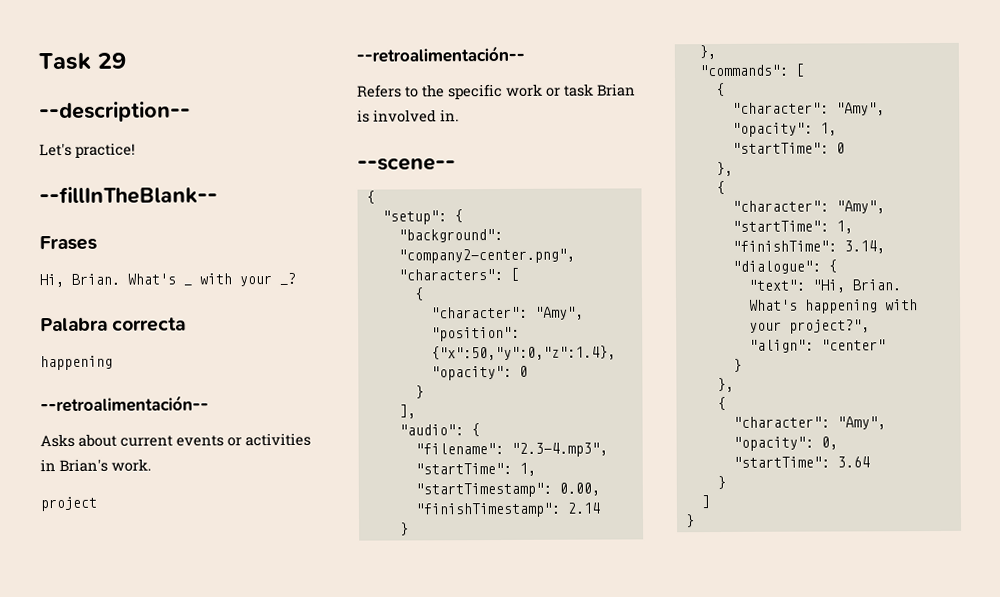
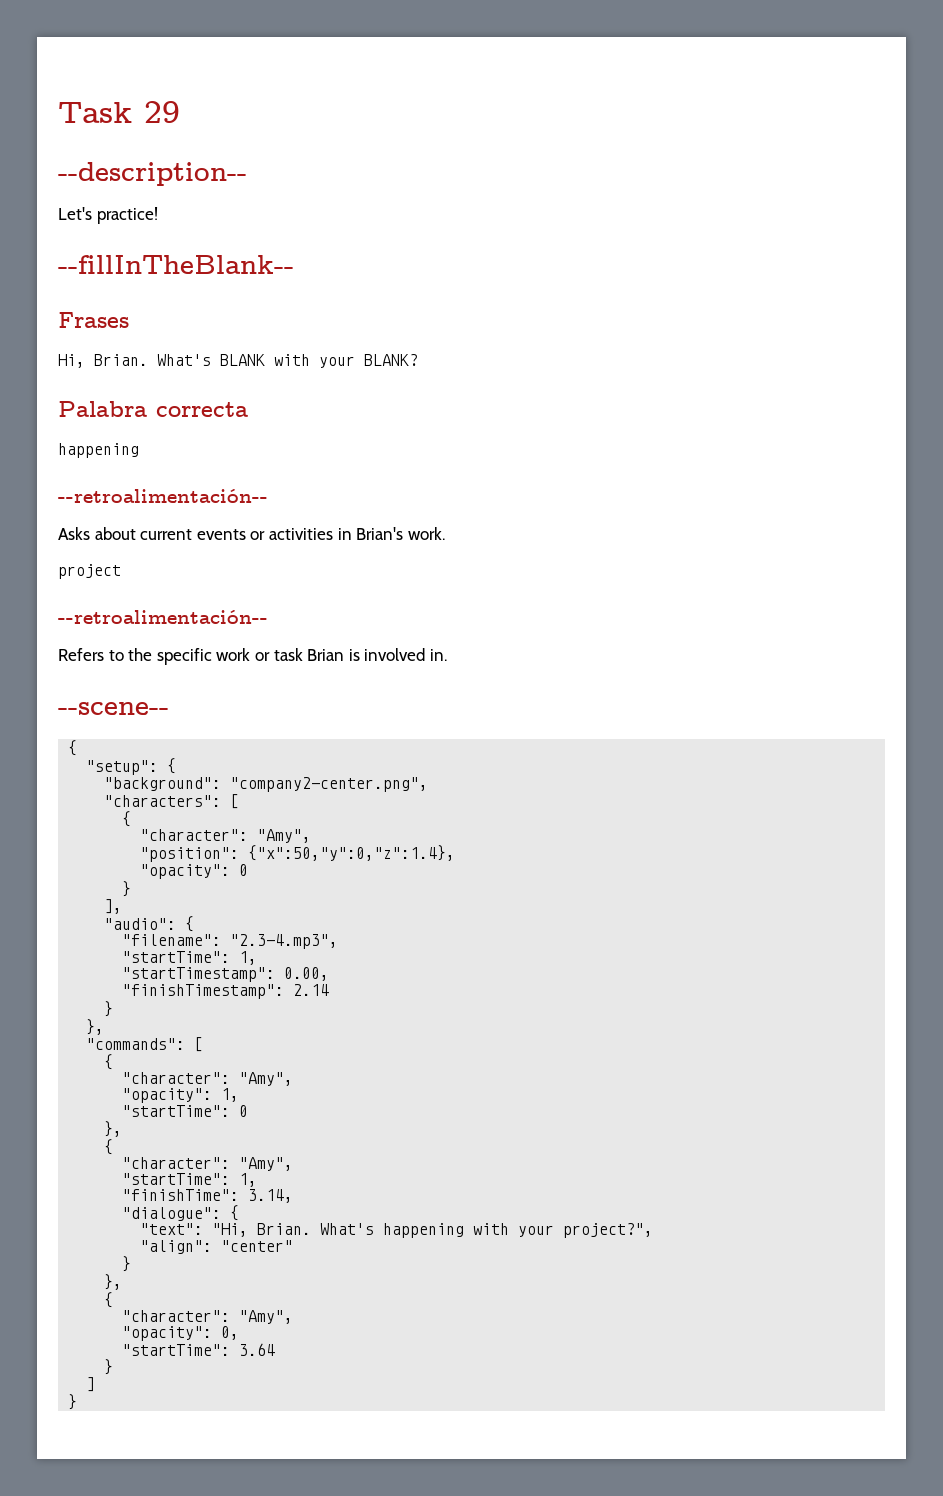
[183,272,296,287] _ with your _? -> [220,354,418,368] BLANK with your BLANK?

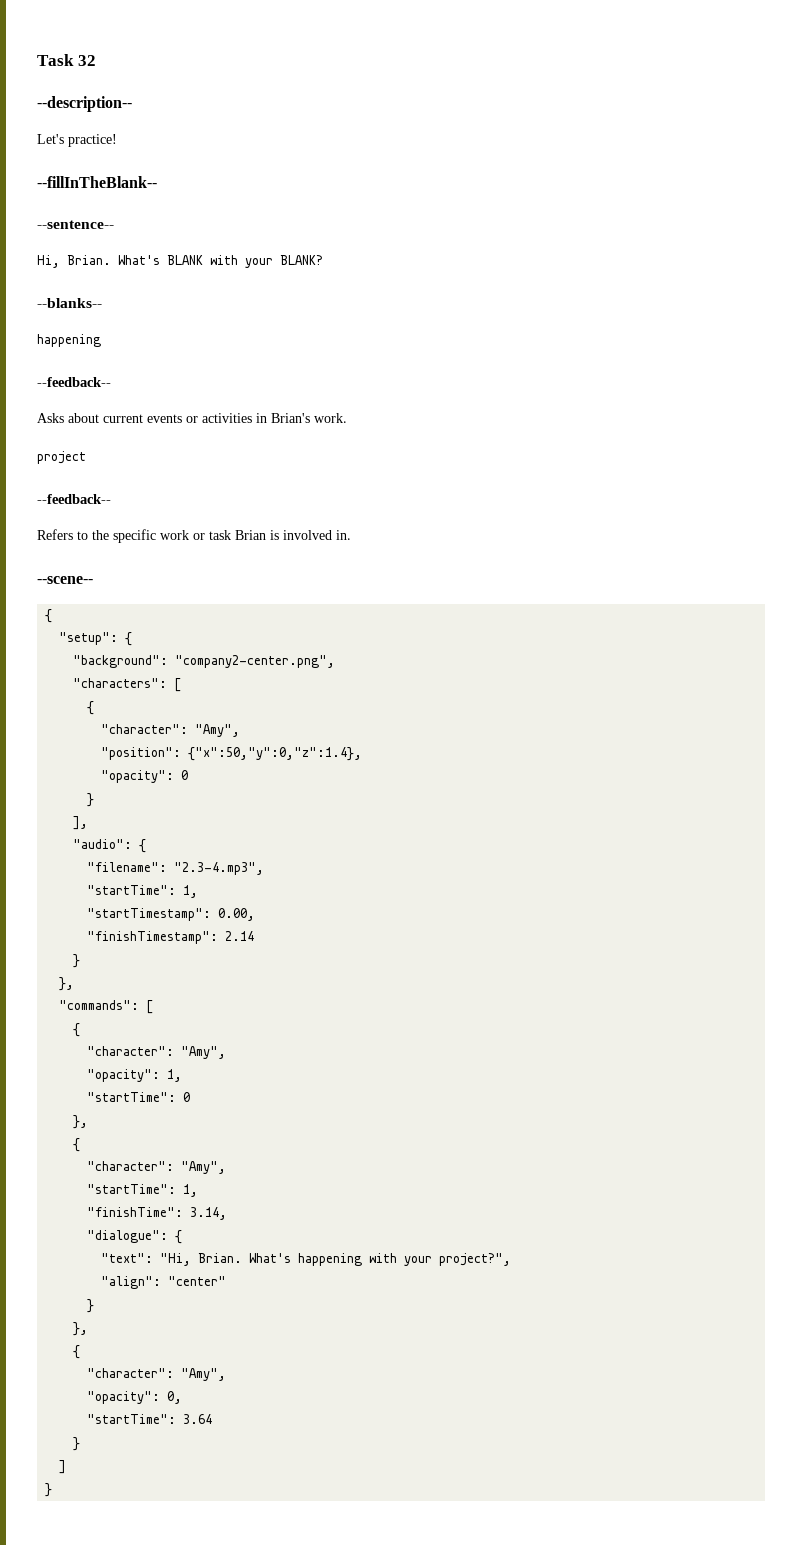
[144,101,180,123] 29 -> [77,55,96,66] 32
[58,312,129,328] Frases -> [37,220,114,229] --sentence--
[58,401,248,417] Palabra correcta -> [37,298,102,308] --blanks--
[58,489,268,503] --retroalimentación-- -> [37,377,111,387] --feedback--
[58,610,268,624] --retroalimentación-- -> [37,494,111,504] --feedback--

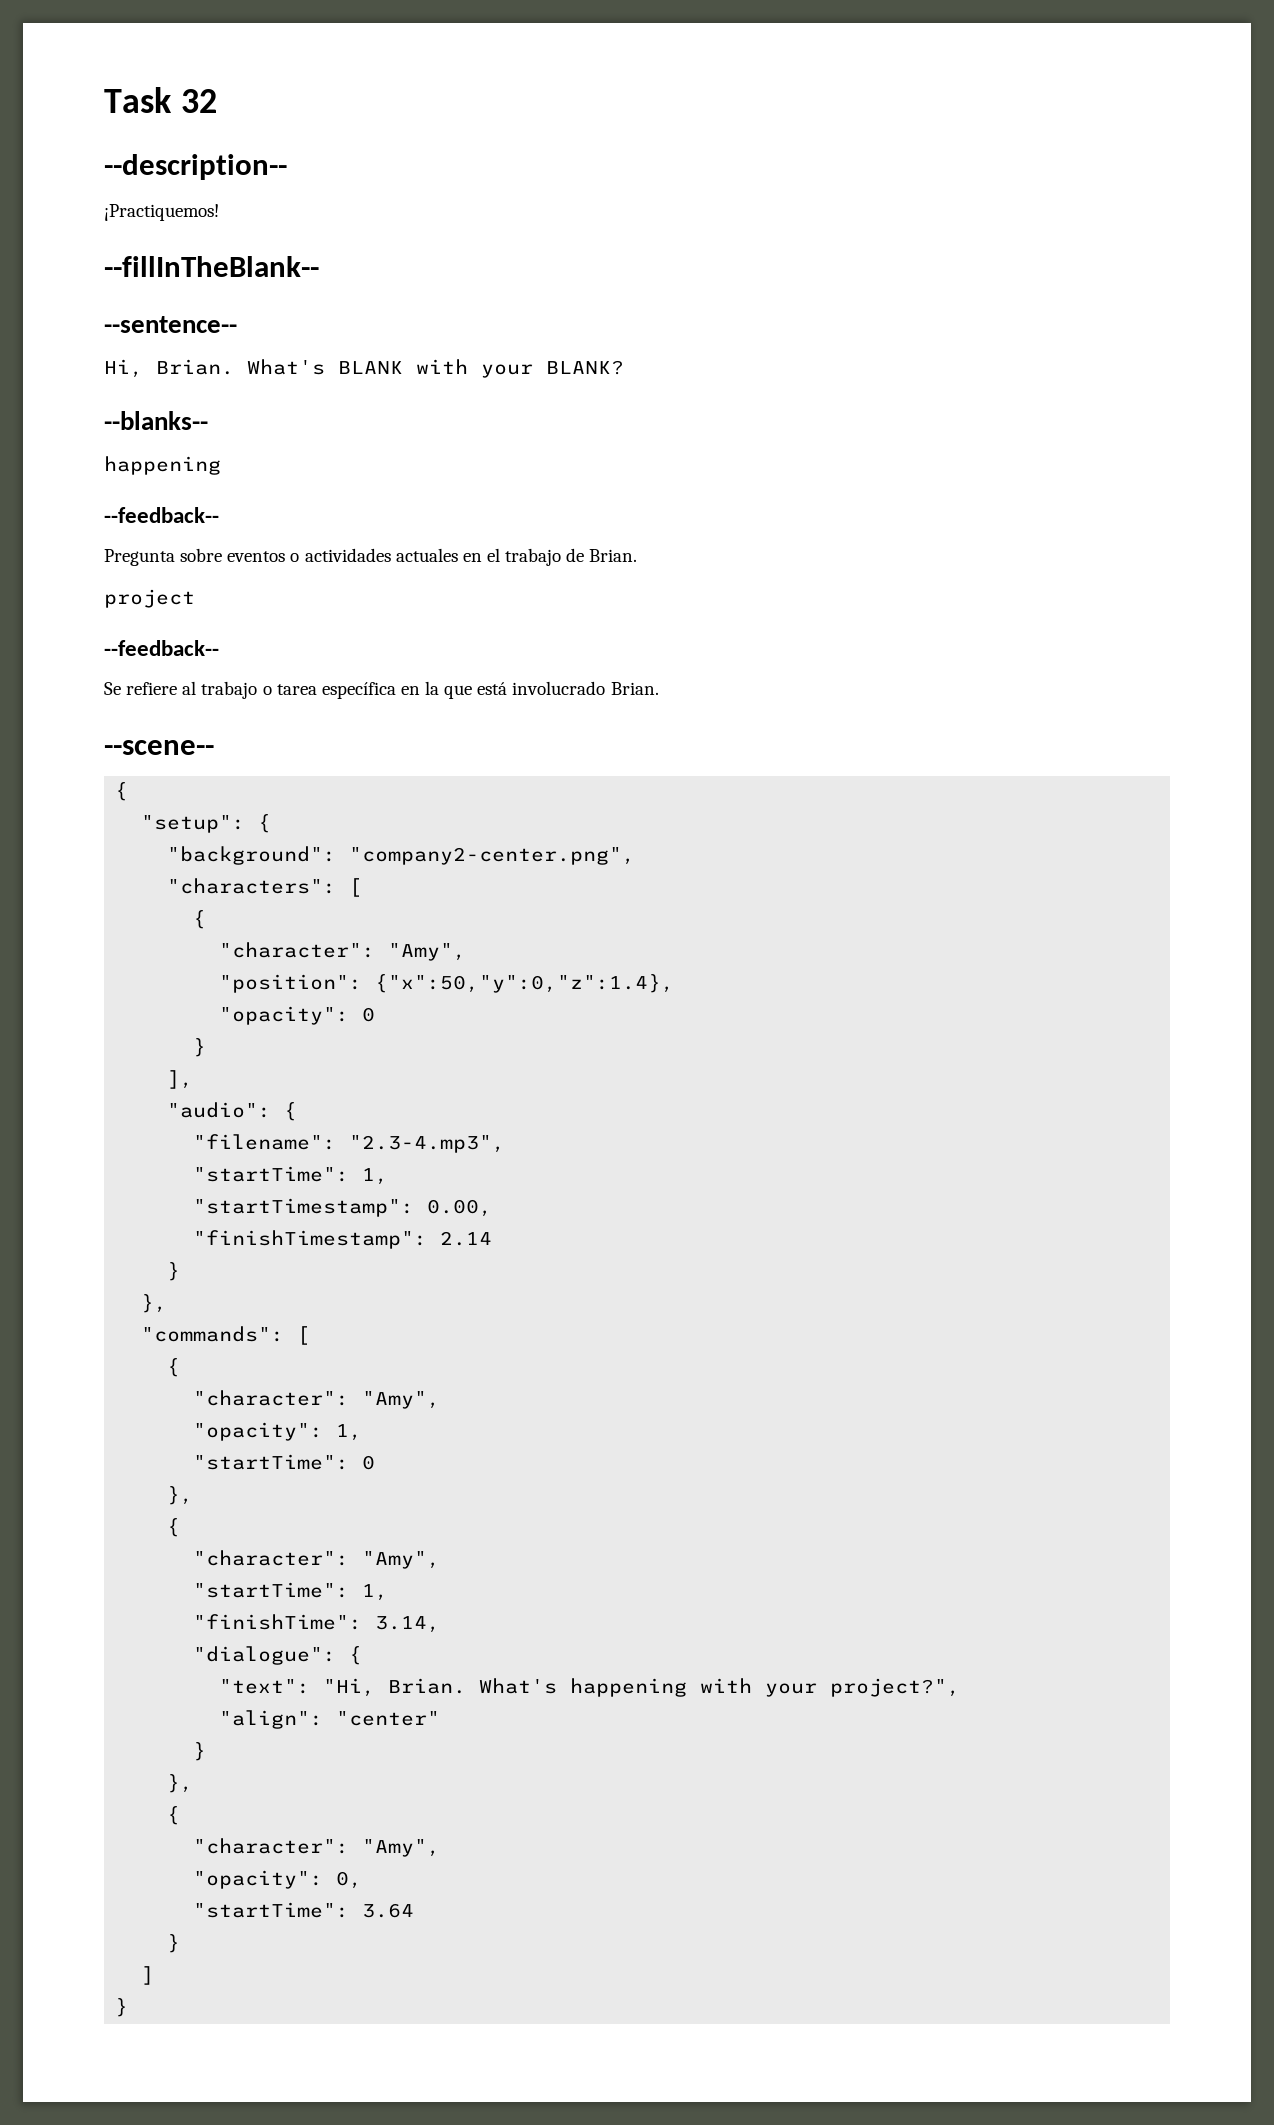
[37,134,117,147] Let's practice! -> [104,204,219,221] ¡Practiquemos!
[37,413,347,423] [37,451,86,464] [37,494,111,504] [37,529,351,543] Asks about current events or activities in Brian's work. // project // --feedback-- // Refers to the specific work or task Brian is involved in. -> [104,548,638,566] [104,589,195,608] [104,640,219,656] [104,681,659,699] Pregunta sobre eventos o actividades actuales en el trabajo de Brian. // project // --feedback-- // Se refiere al trabajo o tarea específica en la que está involucrado Brian.

